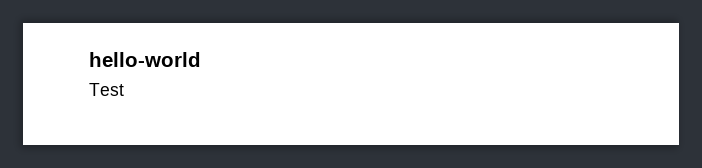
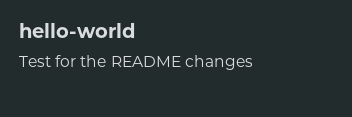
(124, 89) none -> [55,55,253,70] for the README changes

